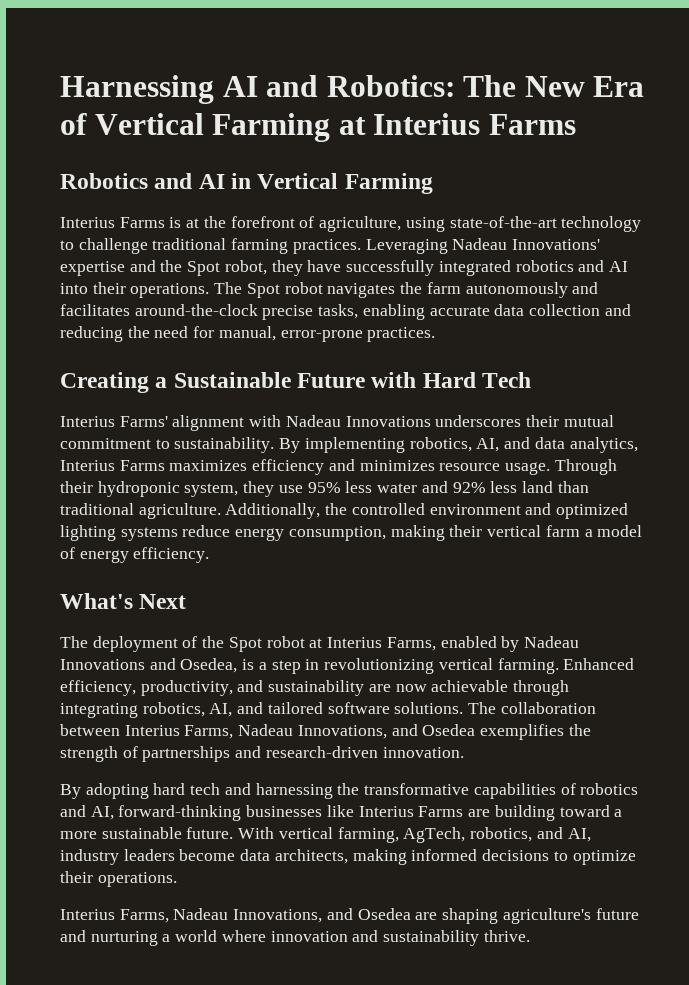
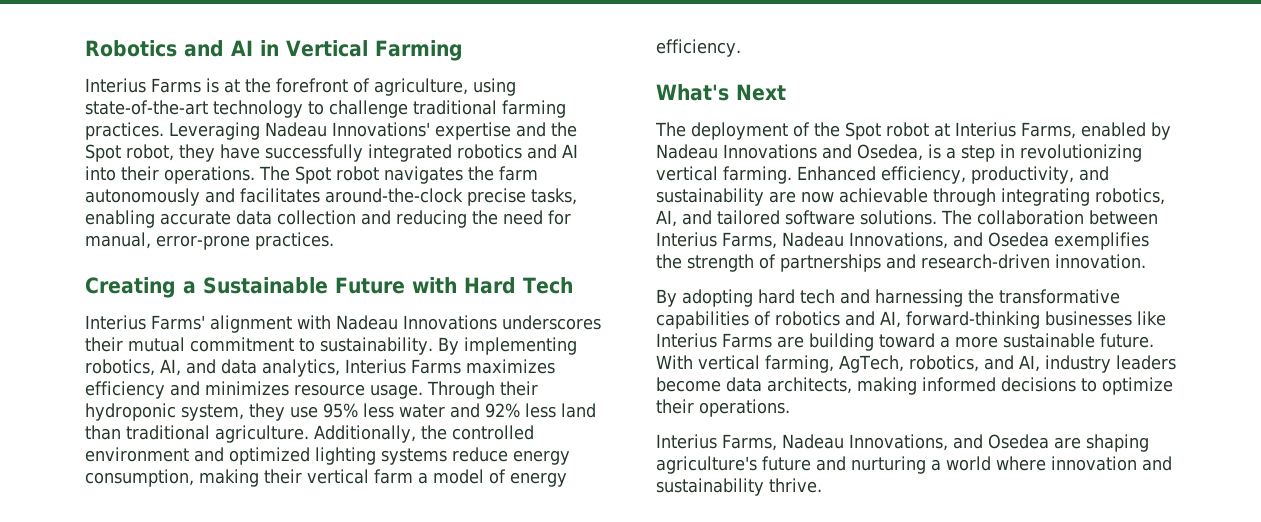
[60,75,645,104] [60,113,576,142] Harnessing AI and Robotics: The New Era of Vertical Farming at Interius Farms // -> (85, 48) none

